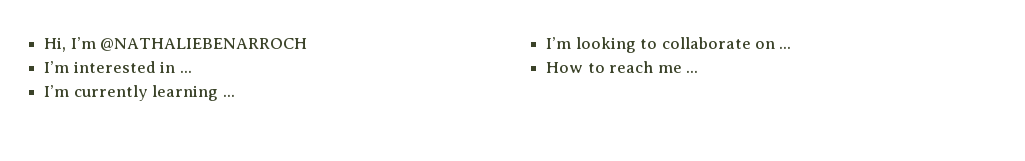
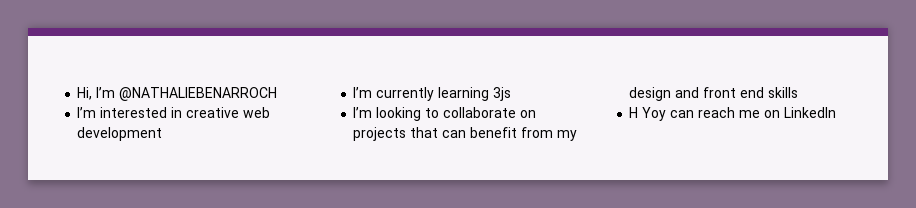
[179,70,192,73] ... -> [186,107,271,118] [77,127,163,141] creative web development
[222,94,235,97] ... -> [493,87,512,101] 3js
[779,46,792,49] [546,61,698,73] ... // How to reach me ... -> [353,127,578,141] [629,87,799,101] [629,107,837,121] projects that can benefit from my design and front end skills // H Yoy can reach me on LinkedIn

